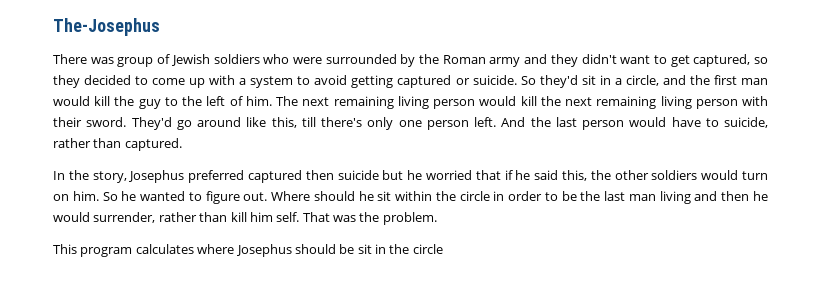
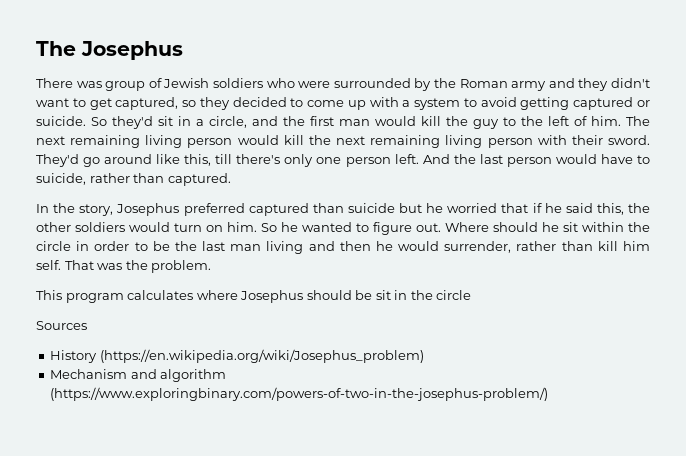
[53,18,160,36] The-Josephus -> [36,41,183,60] The Josephus
[305,170,334,180] then -> [312,203,344,213] than
(443, 249) none -> [36,321,87,330] [50,349,424,363] [50,369,227,382] [50,387,549,401] // Sources // History (https://en.wikipedia.org/wiki/Josephus_problem) // Mechanism and algorithm (https://www.exploringbinary.com/powers-of-two-in-the-josephus-problem/)

